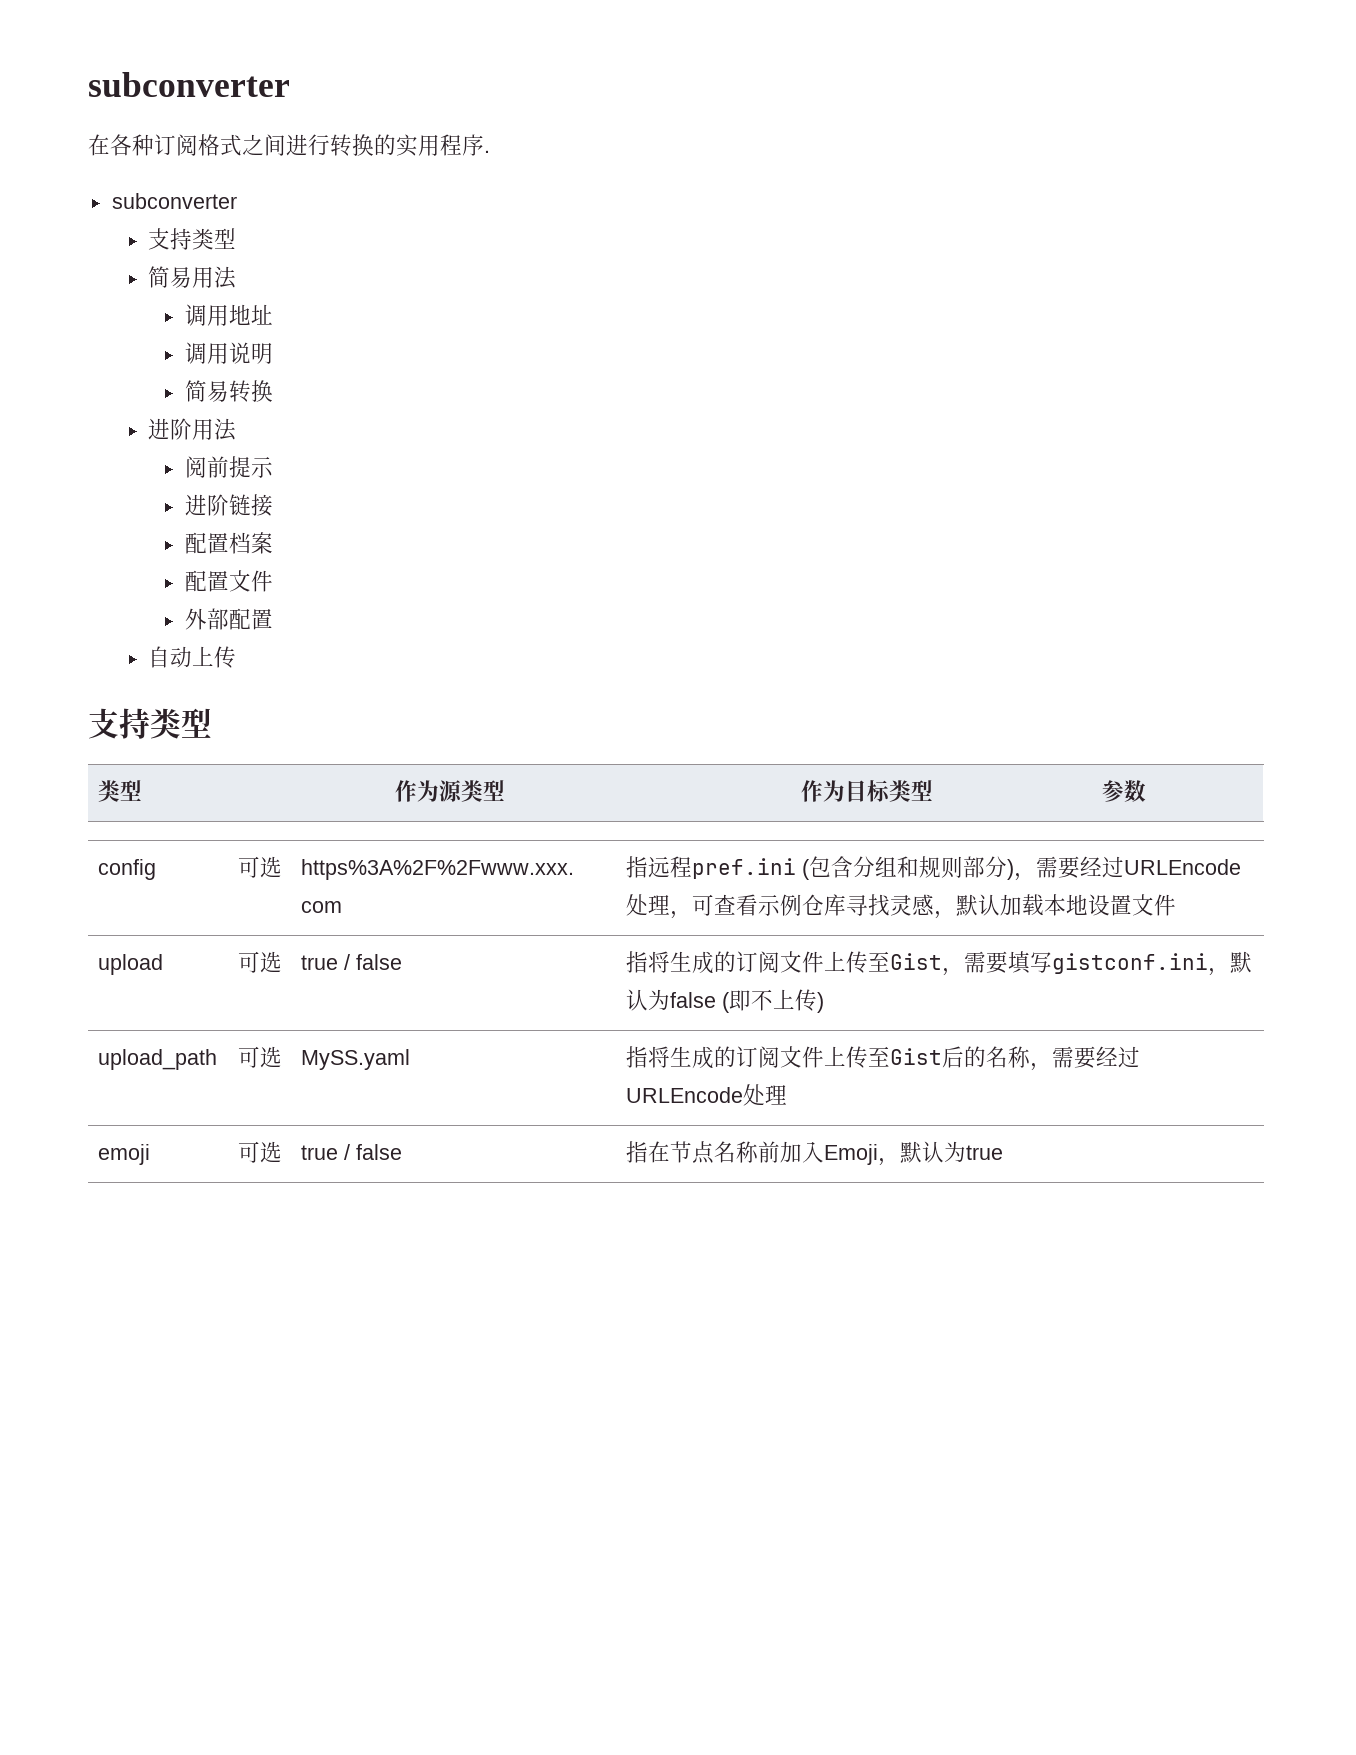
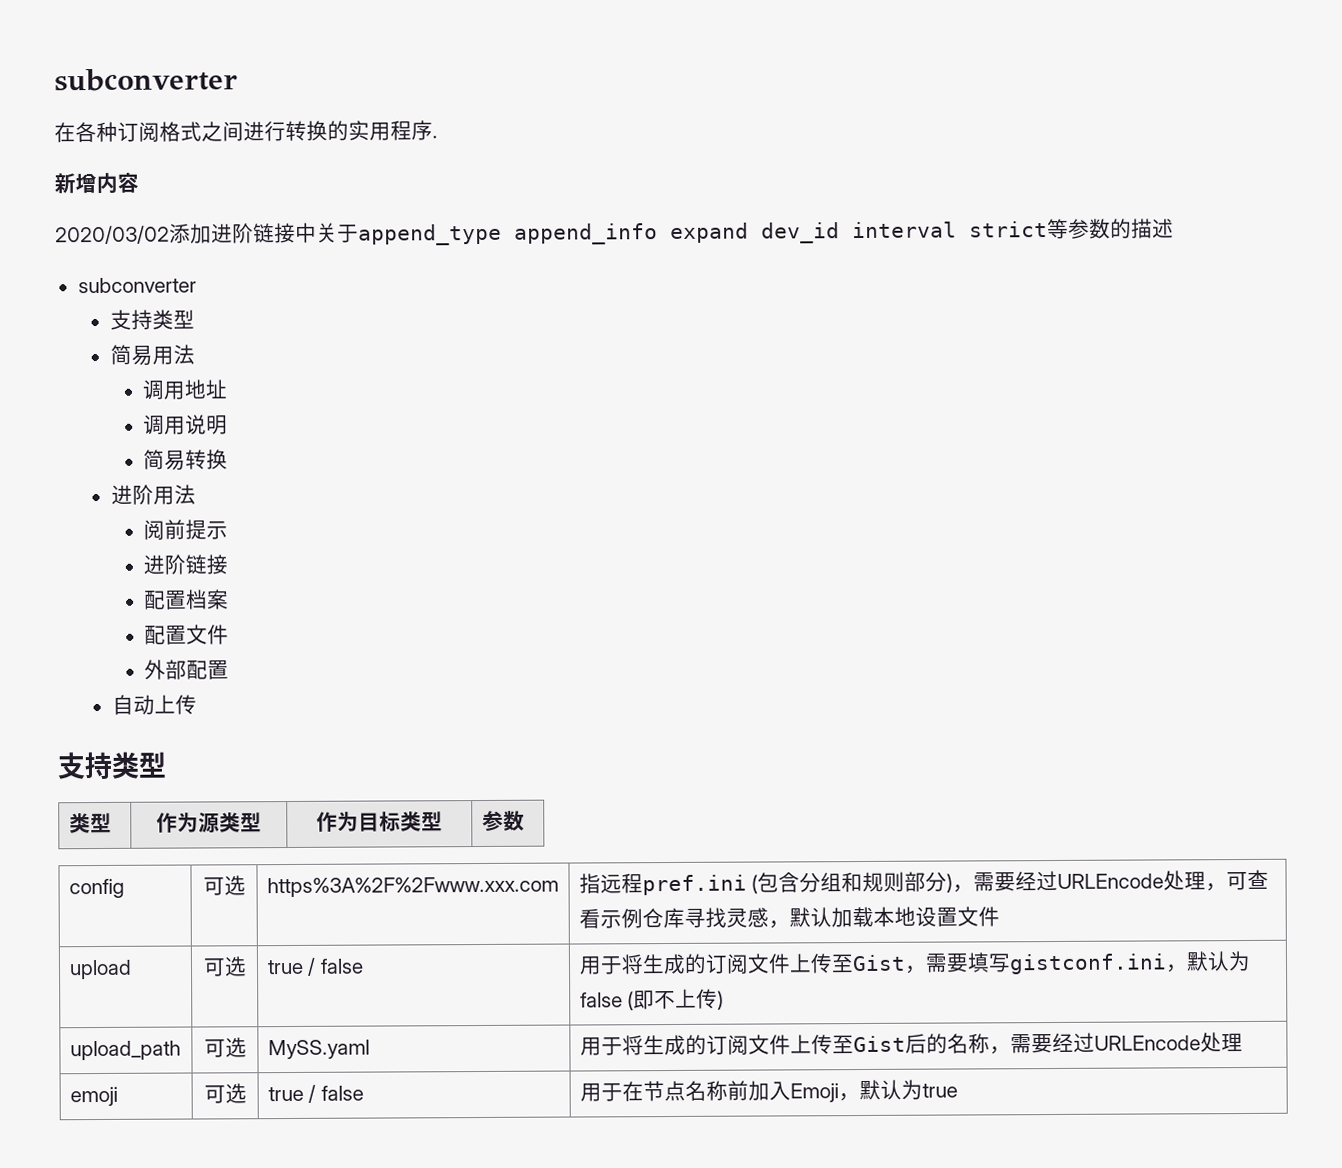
(490, 151) none -> [54,172,139,195] [55,218,1174,246] // 新增内容 // 2020/03/02添加进阶链接中关于append_type append_info expand dev_id interval strict等参数的描述
[625,951,648,973] 指 -> [578,956,623,975] 用于
[625,1046,648,1068] 指 -> [579,1037,623,1056] 用于
[625,1141,648,1163] 指 -> [579,1083,623,1102] 用于

